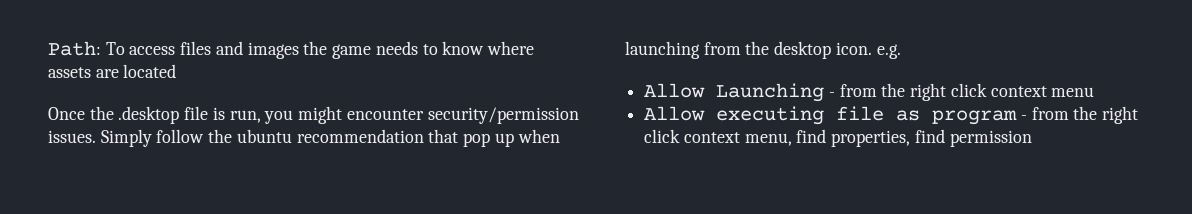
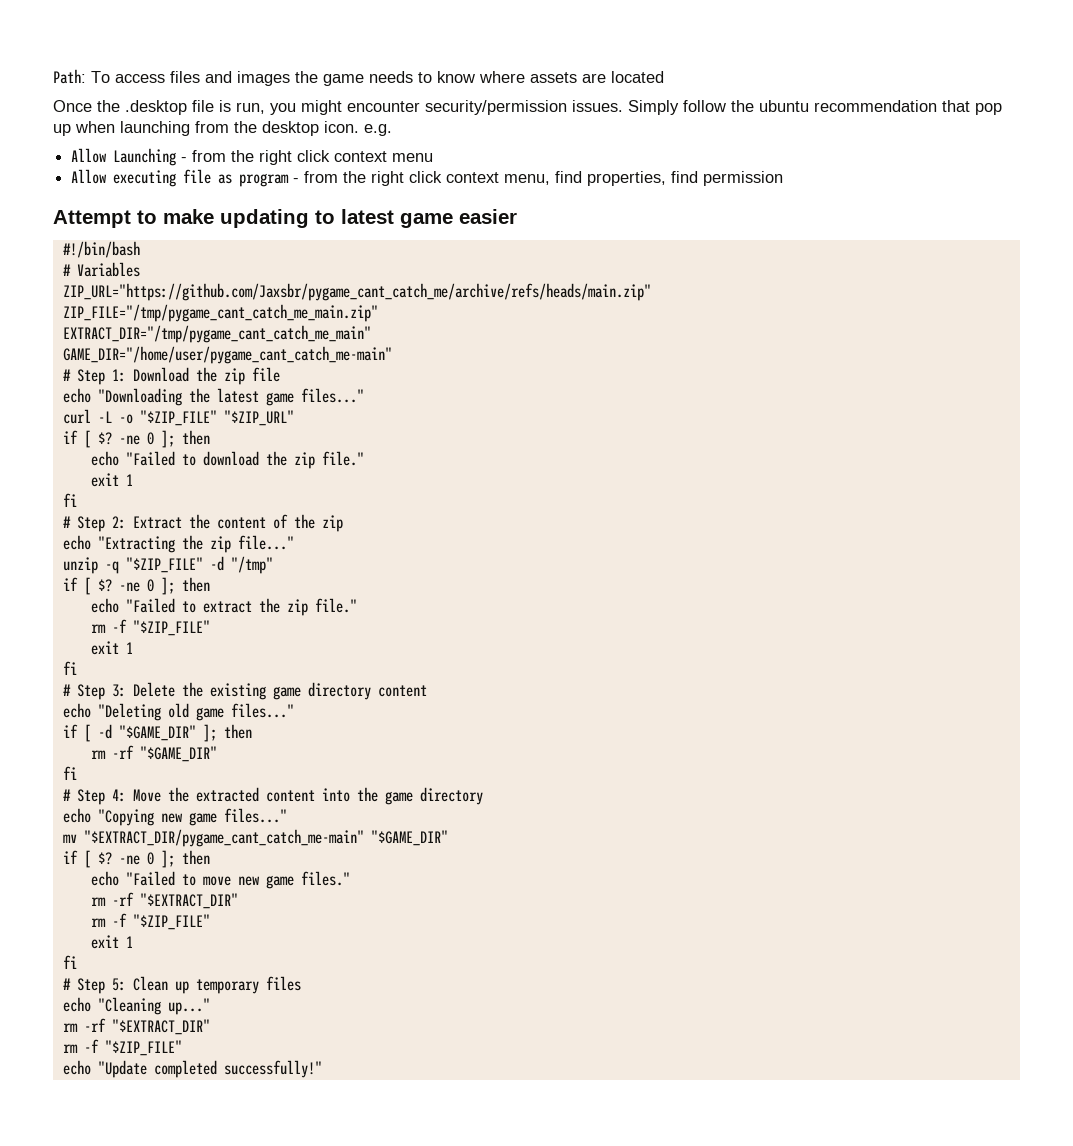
(1032, 138) none -> [53,209,517,228] [62,241,140,258] [62,262,140,277] [62,283,651,301] [62,304,378,322] [62,325,371,343] [62,346,392,364] [62,367,280,385] [62,388,364,406] [62,409,294,426] [62,430,210,448] [90,451,364,469] [90,473,133,487] [62,493,77,507] [62,514,343,532] [62,535,294,553] [62,556,273,574] [62,577,210,595] [90,598,357,616] [90,619,210,636] [90,641,133,655] [62,661,77,675] [62,682,427,700] [62,703,294,721] [62,724,252,742] [90,745,217,762] [62,766,77,780] [62,787,483,805] [62,808,287,826] [62,829,448,847] [62,850,210,868] [90,871,350,889] [90,892,238,909] [90,913,210,930] [90,935,133,949] [62,955,77,969] [62,976,301,994] [62,997,210,1015] [62,1018,210,1035] [62,1039,182,1056] [62,1060,322,1078] // Attempt to make updating to latest game easier // #!/bin/bash // # Variables // ZIP_URL="https://github.com/Jaxsbr/pygame_cant_catch_me/archive/refs/heads/main.zip" // ZIP_FILE="/tmp/pygame_cant_catch_me_main.zip" // EXTRACT_DIR="/tmp/pygame_cant_catch_me_main" // GAME_DIR="/home/user/pygame_cant_catch_me-main" // # Step 1: Download the zip file // echo "Downloading the latest game files..." // curl -L -o "$ZIP_FILE" "$ZIP_URL" // if [ $? -ne 0 ]; then // echo "Failed to download the zip file." // exit 1 // fi // # Step 2: Extract the content of the zip // echo "Extracting the zip file..." // unzip -q "$ZIP_FILE" -d "/tmp" // if [ $? -ne 0 ]; then // echo "Failed to extract the zip file." // rm -f "$ZIP_FILE" // exit 1 // fi // # Step 3: Delete the existing game directory content // echo "Deleting old game files..." // if [ -d "$GAME_DIR" ]; then // rm -rf "$GAME_DIR" // fi // # Step 4: Move the extracted content into the game directory // echo "Copying new game files..." // mv "$EXTRACT_DIR/pygame_cant_catch_me-main" "$GAME_DIR" // if [ $? -ne 0 ]; then // echo "Failed to move new game files." // rm -rf "$EXTRACT_DIR" // rm -f "$ZIP_FILE" // exit 1 // fi // # Step 5: Clean up temporary files // echo "Cleaning up..." // rm -rf "$EXTRACT_DIR" // rm -f "$ZIP_FILE" // echo "Update completed successfully!"

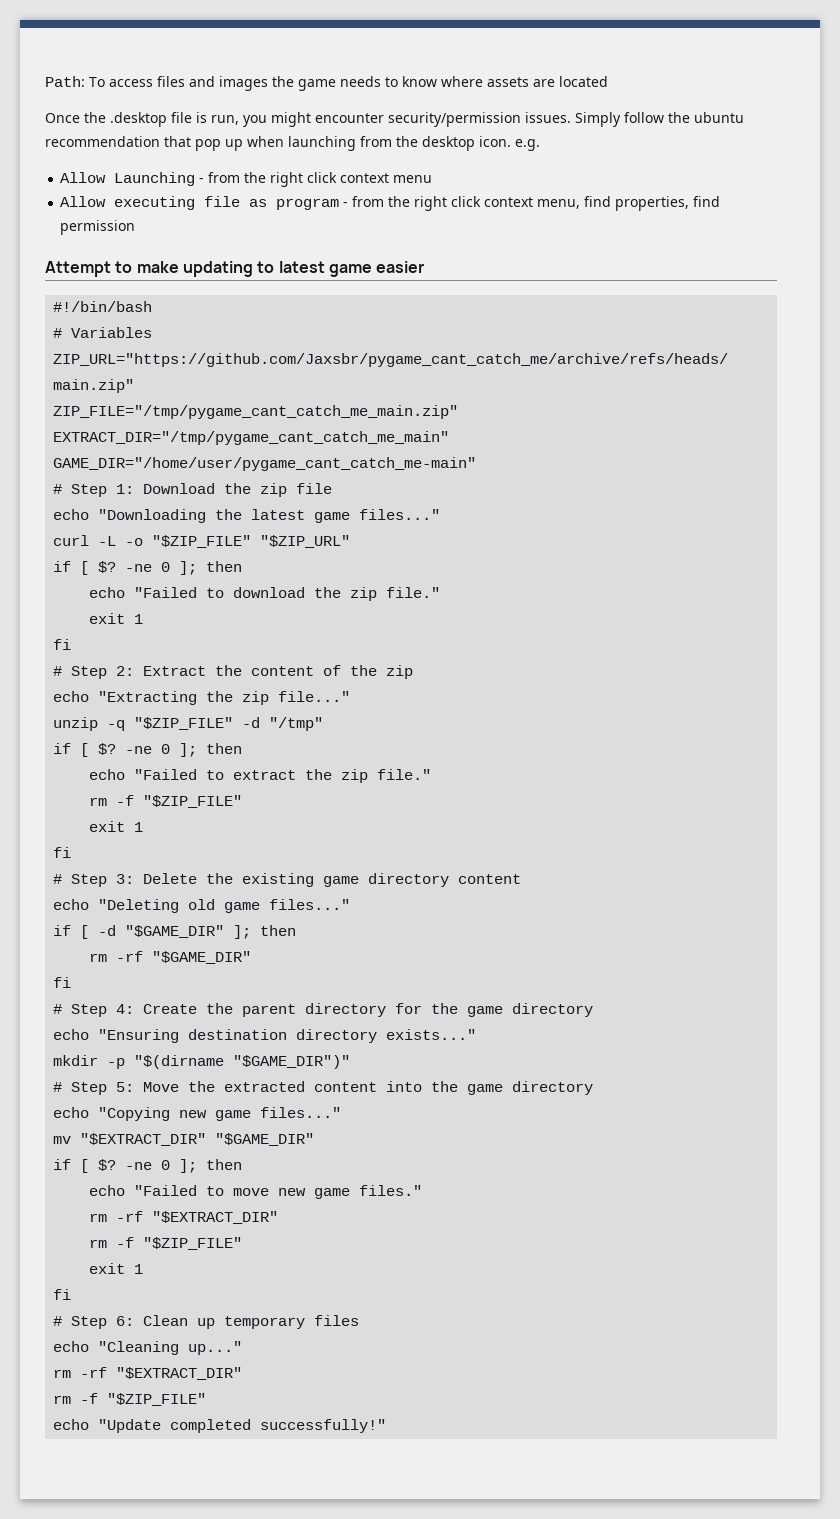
(126, 795) none -> [143,1003,594,1017] [53,1029,477,1043] [53,1055,351,1069] [53,1082,135,1095] Create the parent directory for the game directory // echo "Ensuring destination directory exists..." // mkdir -p "$(dirname "$GAME_DIR")" // # Step 5:
[83,829,364,847] "$EXTRACT_DIR/pygame_cant_catch_me-main" -> [80,1133,207,1146] "$EXTRACT_DIR"
[111,978,126,991] 5: -> [116,1316,135,1326] 6:

